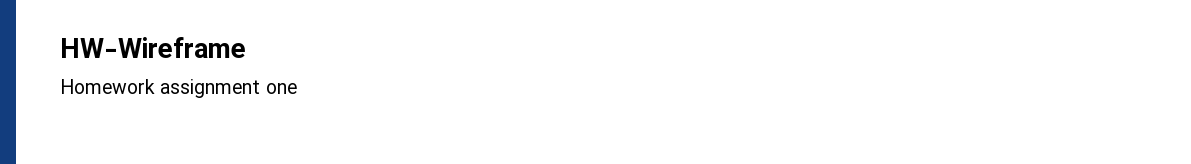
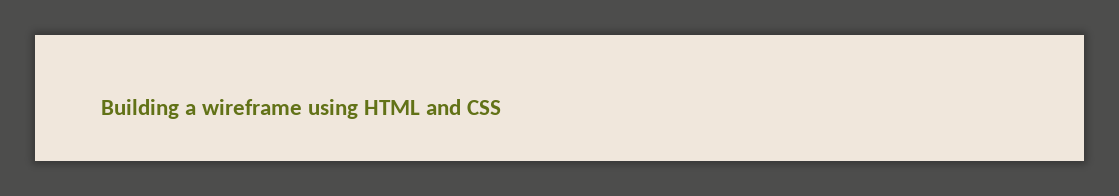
[60,37,246,58] [60,79,297,98] HW-Wireframe // Homework assignment one -> [101,99,502,119] Building a wireframe using HTML and CSS

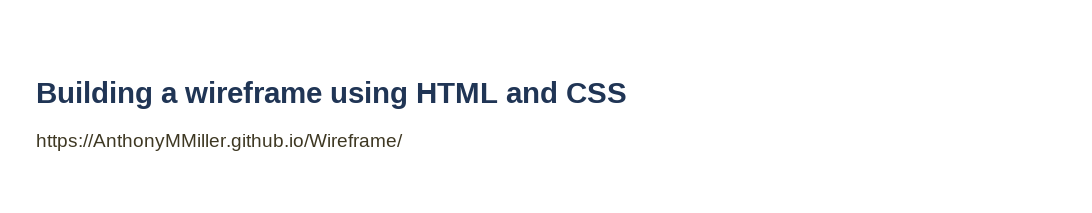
(502, 107) none -> [36,134,403,151] // https://AnthonyMMiller.github.io/Wireframe/

